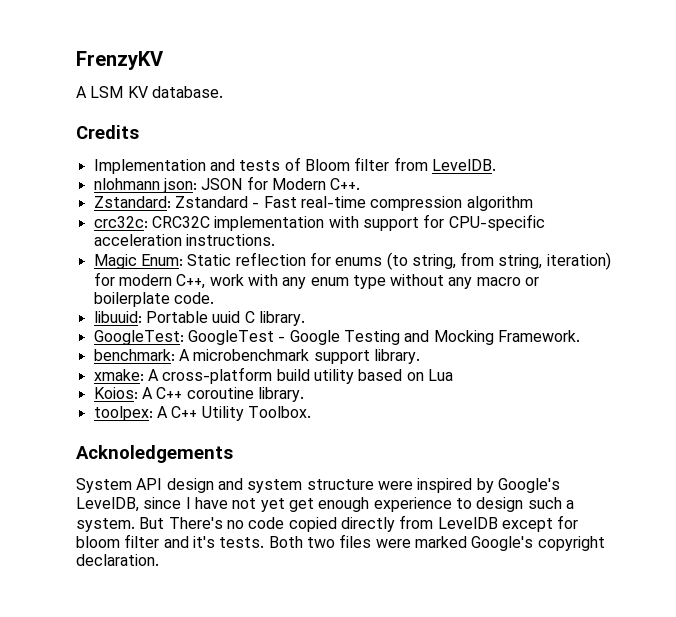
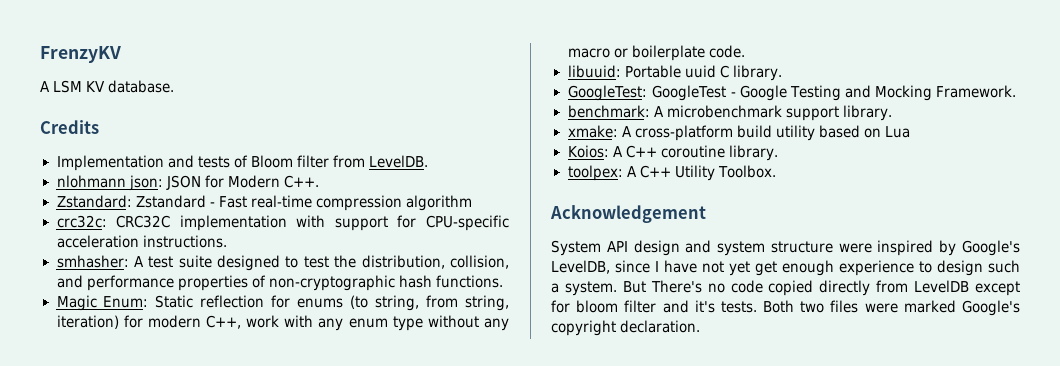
(275, 240) none -> [56,255,510,271] [56,275,503,291] // smhasher: A test suite designed to test the distribution, collision, and performance properties of non-cryptographic hash functions.
[76,445,233,463] Acknoledgements -> [550,205,706,223] Acknowledgement

